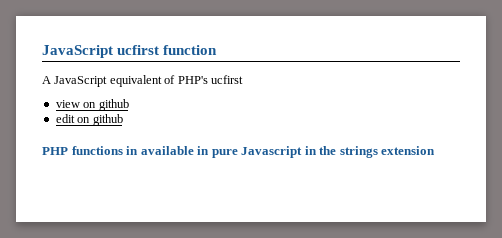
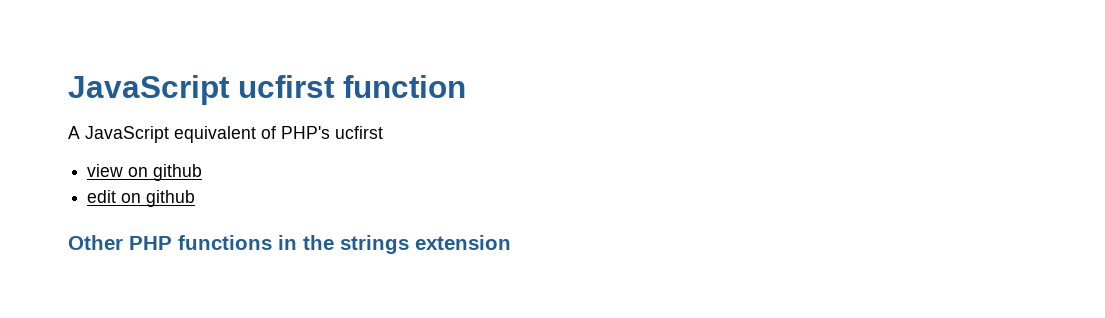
(123, 120) none -> [68,235,123,250] Other
[140,146,317,158] available in pure Javascript in -> (297, 242) none

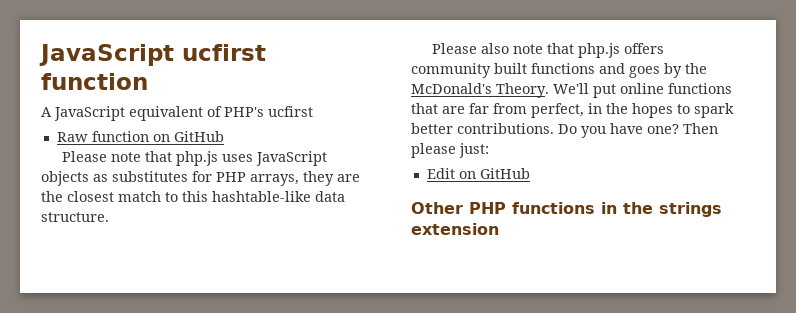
[87,164,203,181] [87,190,196,207] view on github // edit on github -> [56,131,224,142] [62,151,328,166] [41,171,360,186] [41,191,345,202] [41,212,109,222] [432,43,665,58] [411,63,707,78] [411,83,732,98] [411,103,734,118] [411,123,718,138] [411,143,489,158] [426,168,530,179] Raw function on GitHub // Please note that php.js uses JavaScript objects as substitutes for PHP arrays, they are the closest match to this hashtable-like data structure. // Please also note that php.js offers community built functions and goes by the McDonald's Theory. We'll put online functions that are far from perfect, in the hopes to spark better contributions. Do you have one? Then please just: // Edit on GitHub

